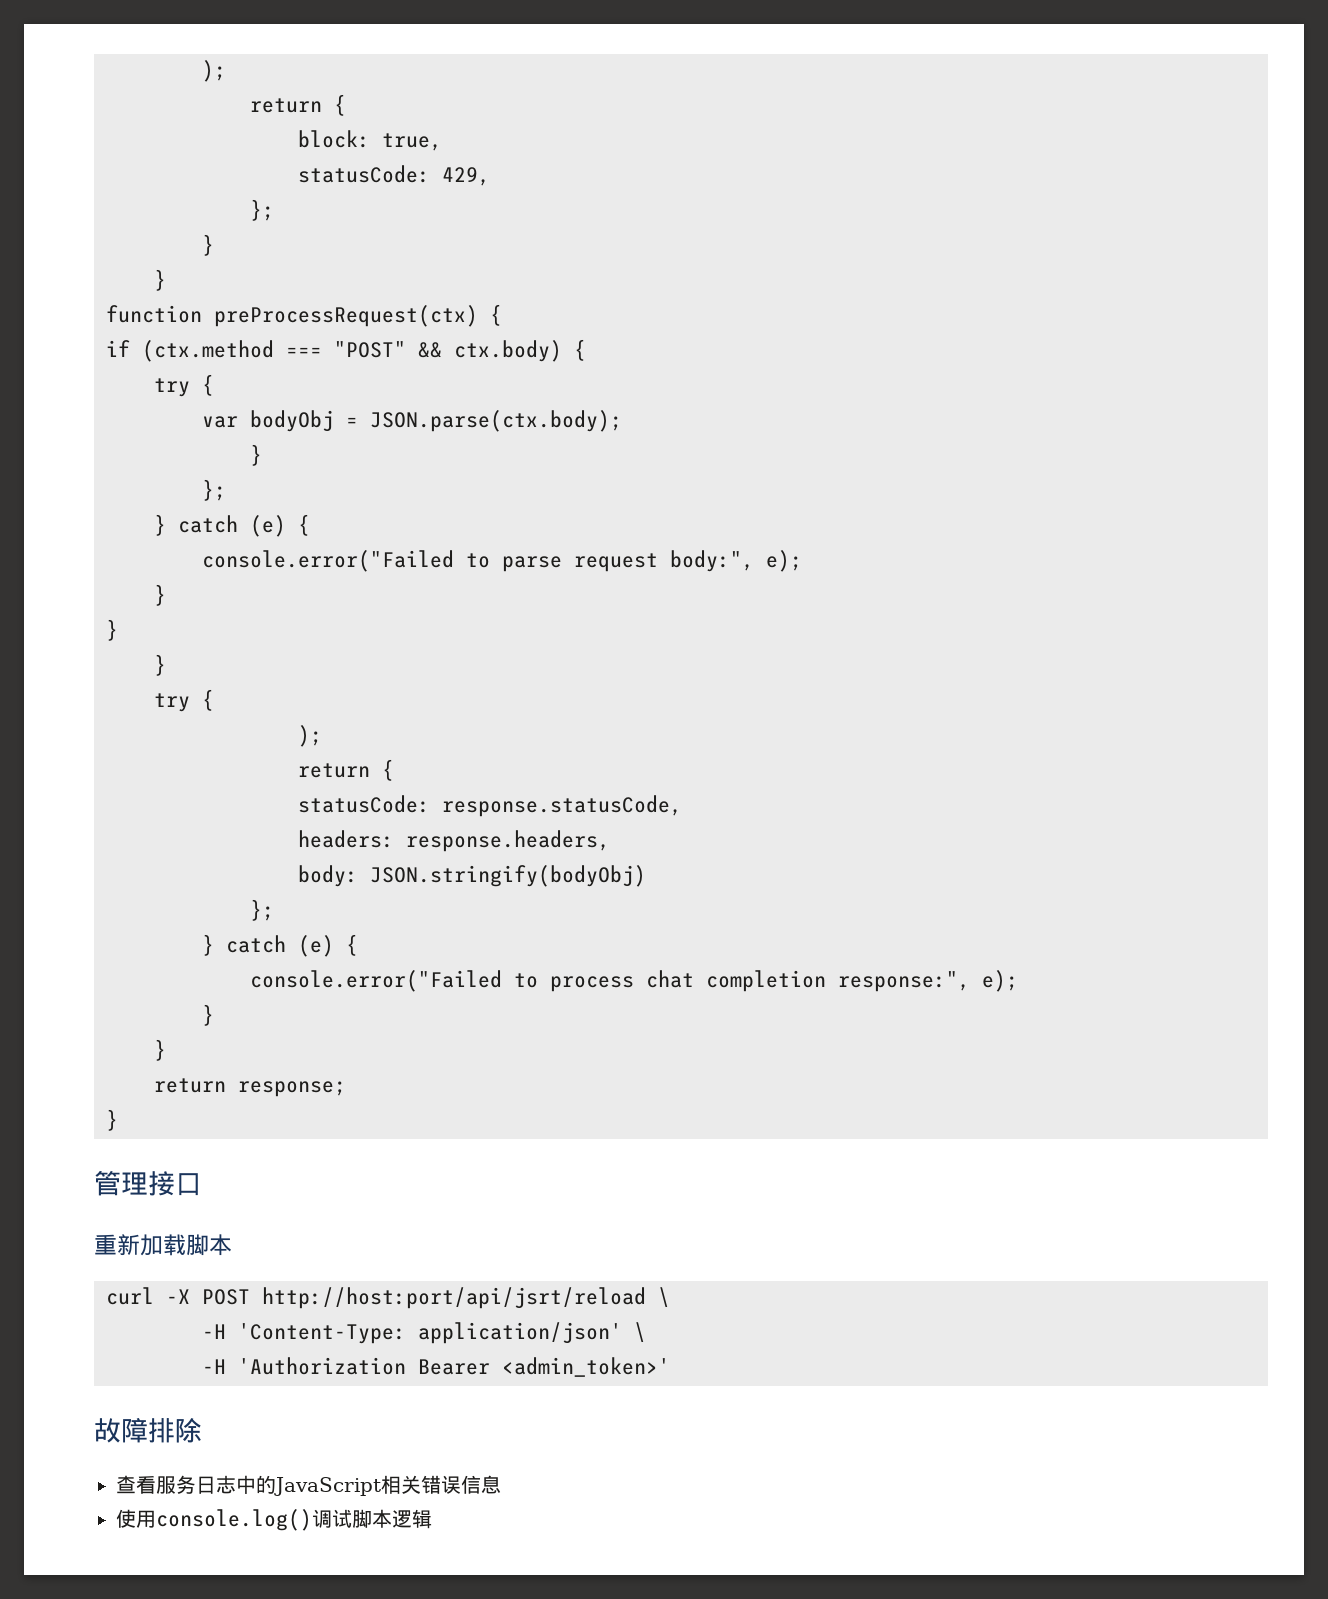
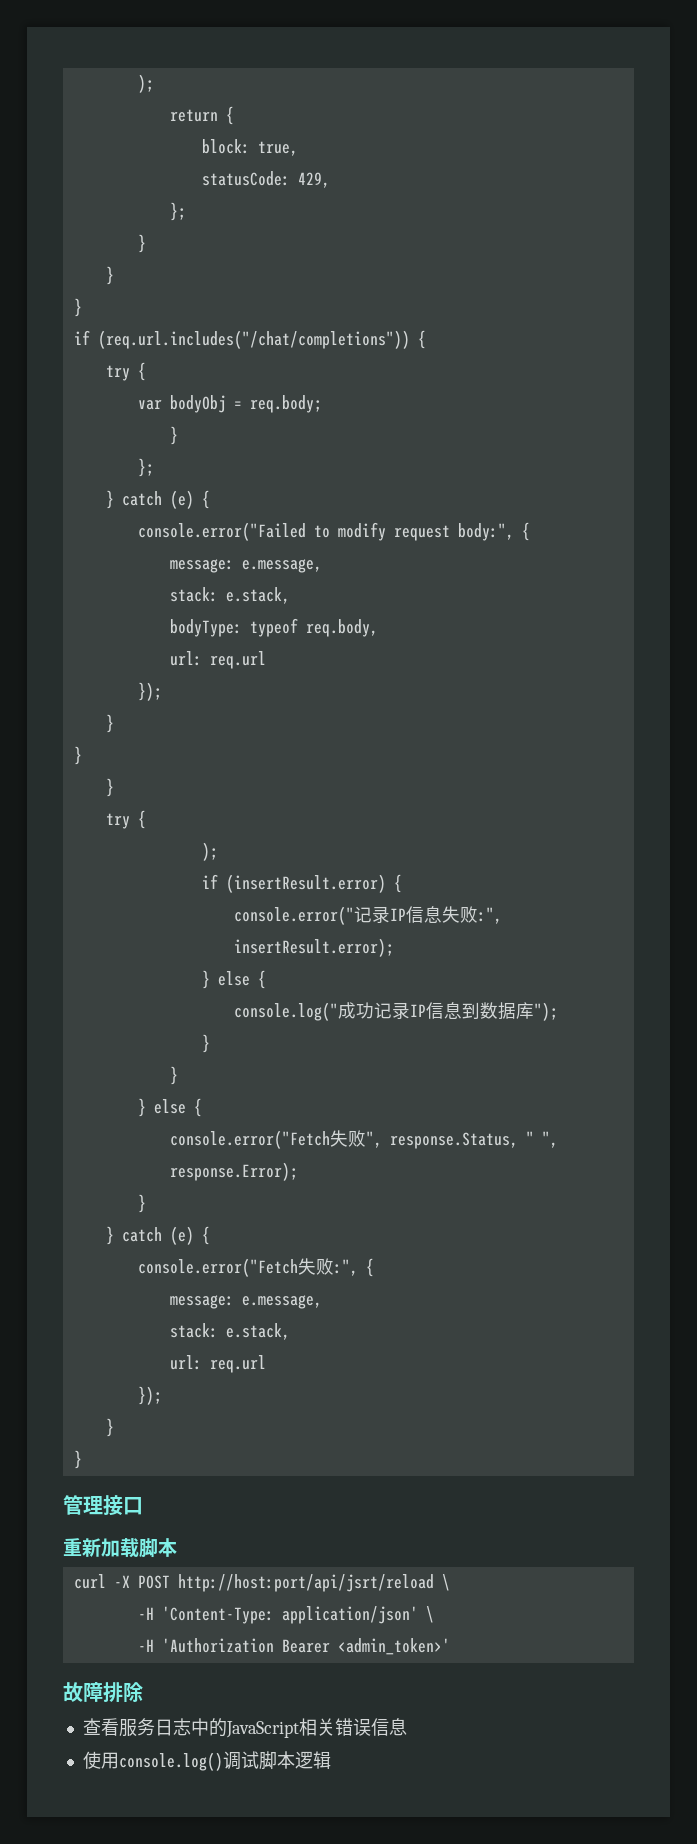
[106,304,502,327] [106,340,562,362] function preProcessRequest(ctx) { // if (ctx.method === "POST" && ctx.body) -> [73,298,82,317] [73,330,410,349] } // if (req.url.includes("/chat/completions"))
[370,410,622,432] JSON.parse(ctx.body); -> [249,395,322,413] req.body;
[502,556,562,572] parse -> [337,522,386,541] modify
[766,550,802,572] e); -> [521,522,530,541] [169,559,322,573] [169,587,290,604] [169,618,378,637] [169,651,266,669] [137,682,162,701] { // message: e.message, // stack: e.stack, // bodyType: typeof req.body, // url: req.url // });
[298,759,394,781] [298,795,682,817] [298,830,610,852] [298,865,646,887] [250,899,274,921] [202,934,358,957] [250,970,1018,992] [202,1004,214,1026] [154,1039,166,1061] [154,1078,346,1097] [106,1109,118,1131] return { // statusCode: response.statusCode, // headers: response.headers, // body: JSON.stringify(bodyObj) // }; // } catch (e) { // console.error("Failed to process chat completion response:", e); // } // } // return response; // } -> [201,874,402,893] [233,906,502,925] [233,938,394,957] [201,970,266,989] [233,1002,558,1021] [201,1034,210,1053] [169,1066,178,1085] [137,1098,202,1117] [169,1130,558,1149] [169,1162,298,1181] [137,1194,146,1213] [105,1226,210,1245] [137,1258,374,1277] [169,1295,322,1309] [169,1323,290,1340] [169,1355,266,1373] [137,1386,162,1405] [105,1418,114,1437] [73,1450,82,1469] if (insertResult.error) { // console.error("记录IP信息失败:", insertResult.error); // } else { // console.log("成功记录IP信息到数据库"); // } // } // } else { // console.error("Fetch失败", response.Status, " ", response.Error); // } // } catch (e) { // console.error("Fetch失败:", { // message: e.message, // stack: e.stack, // url: req.url // }); // } // }

